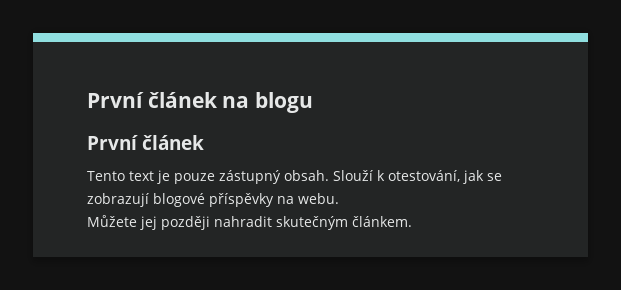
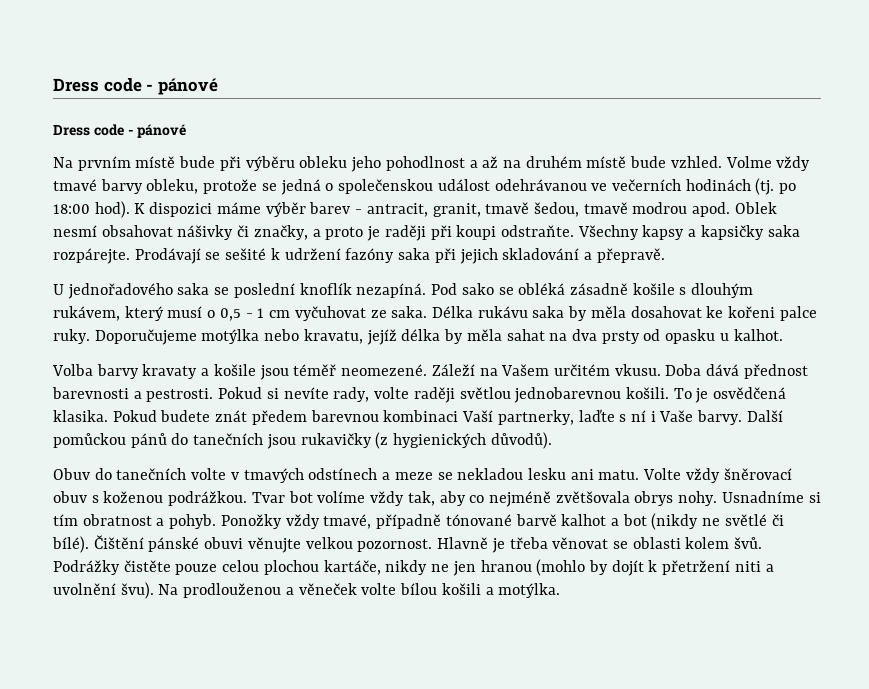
[87,92,314,113] [87,135,205,150] [87,170,502,184] [87,193,339,207] [87,215,412,230] První článek na blogu // První článek // Tento text je pouze zástupný obsah. Slouží k otestování, jak se zobrazují blogové příspěvky na webu. // Můžete jej později nahradit skutečným článkem. -> [53,78,218,95] [53,124,187,138] [53,156,811,172] [53,178,797,195] [53,201,777,218] [53,225,800,241] [53,248,665,264] [53,283,754,299] [53,306,817,321] [53,329,783,345] [52,364,808,380] [52,387,787,403] [53,409,783,425] [53,432,552,449] [53,468,792,483] [53,491,821,507] [53,513,784,530] [52,535,763,553] [53,559,774,576] [53,582,561,599] Dress code - pánové // Dress code - pánové // Na prvním místě bude při výběru obleku jeho pohodlnost a až na druhém místě bude vzhled. Volme vždy tmavé barvy obleku, protože se jedná o společenskou událost odehrávanou ve večerních hodinách (tj. po 18:00 hod). K dispozici máme výběr barev - antracit, granit, tmavě šedou, tmavě modrou apod. Oblek nesmí obsahovat nášivky či značky, a proto je raději při koupi odstraňte. Všechny kapsy a kapsičky saka rozpárejte. Prodávají se sešité k udržení fazóny saka při jejich skladování a přepravě. // U jednořadového saka se poslední knoflík nezapíná. Pod sako se obléká zásadně košile s dlouhým rukávem, který musí o 0,5 - 1 cm vyčuhovat ze saka. Délka rukávu saka by měla dosahovat ke kořeni palce ruky. Doporučujeme motýlka nebo kravatu, jejíž délka by měla sahat na dva prsty od opasku u kalhot. // Volba barvy kravaty a košile jsou téměř neomezené. Záleží na Vašem určitém vkusu. Doba dává přednost barevnosti a pestrosti. Pokud si nevíte rady, volte raději světlou jednobarevnou košili. To je osvědčená klasika. Pokud budete znát předem barevnou kombinaci Vaší partnerky, laďte s ní i Vaše barvy. Další pomůckou pánů do tanečních jsou rukavičky (z hygienických důvodů). // Obuv do tanečních volte v tmavých odstínech a meze se nekladou lesku ani matu. Volte vždy šněrovací obuv s koženou podrážkou. Tvar bot volíme vždy tak, aby co nejméně zvětšovala obrys nohy. Usnadníme si tím obratnost a pohyb. Ponožky vždy tmavé, případně tónované barvě kalhot a bot (nikdy ne světlé či bílé). Čištění pánské obuvi věnujte velkou pozornost. Hlavně je třeba věnovat se oblasti kolem švů. Podrážky čistěte pouze celou plochou kartáče, nikdy ne jen hranou (mohlo by dojít k přetržení niti a uvolnění švu). Na prodlouženou a věneček volte bílou košili a motýlka.

